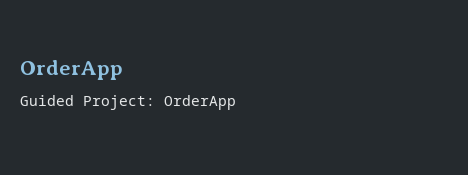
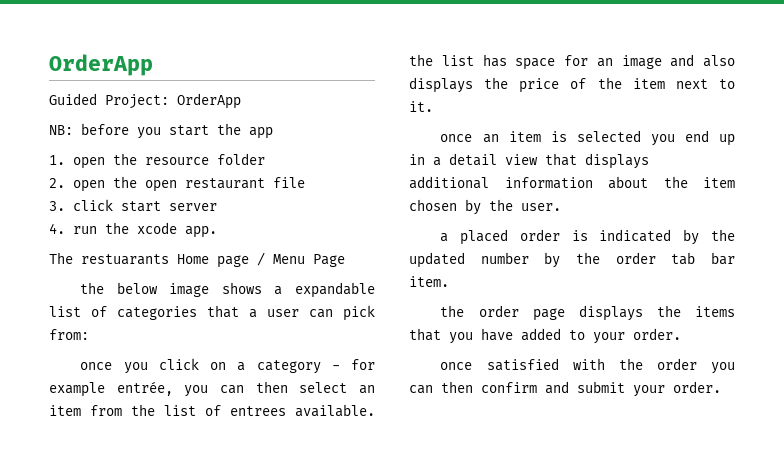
(236, 102) none -> [49,123,273,139] [49,153,265,169] [49,176,305,192] [49,199,217,212] [49,222,217,238] [49,252,345,268] [80,282,376,298] [49,305,375,321] [49,329,89,340] [80,358,376,374] [49,381,375,397] [49,404,375,417] [409,54,735,70] [409,77,735,93] [409,101,433,112] [440,130,735,146] [409,153,649,169] [409,176,735,189] [409,199,561,215] [440,229,735,245] [409,252,735,268] [409,276,449,287] [440,305,735,321] [409,328,681,344] [440,358,735,374] [409,381,721,397] // NB: before you start the app // 1. open the resource folder // 2. open the open restaurant file // 3. click start server // 4. run the xcode app. // The restuarants Home page / Menu Page // the below image shows a expandable list of categories that a user can pick from: // once you click on a category - for example entrée, you can then select an item from the list of entrees available. the list has space for an image and also displays the price of the item next to it. // once an item is selected you end up in a detail view that displays additional information about the item chosen by the user. // a placed order is indicated by the updated number by the order tab bar item. // the order page displays the items that you have added to your order. // once satisfied with the order you can then confirm and submit your order.

